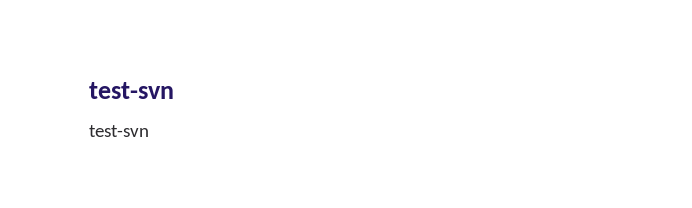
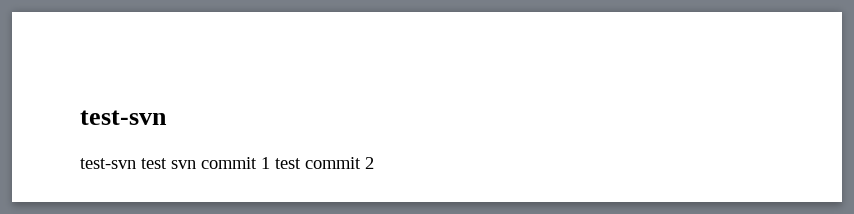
(149, 131) none -> [141,157,374,169] test svn commit 1 test commit 2

